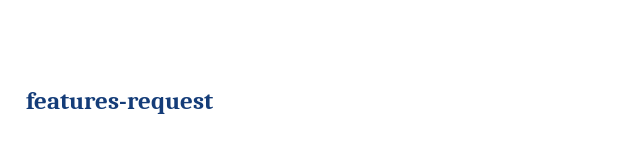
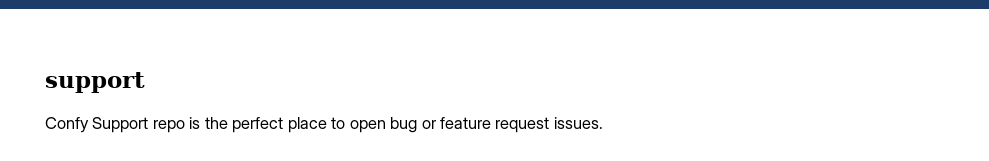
[26,92,214,114] features-request -> [45,72,145,93] [45,117,603,133] support // Confy Support repo is the perfect place to open bug or feature request issues.

